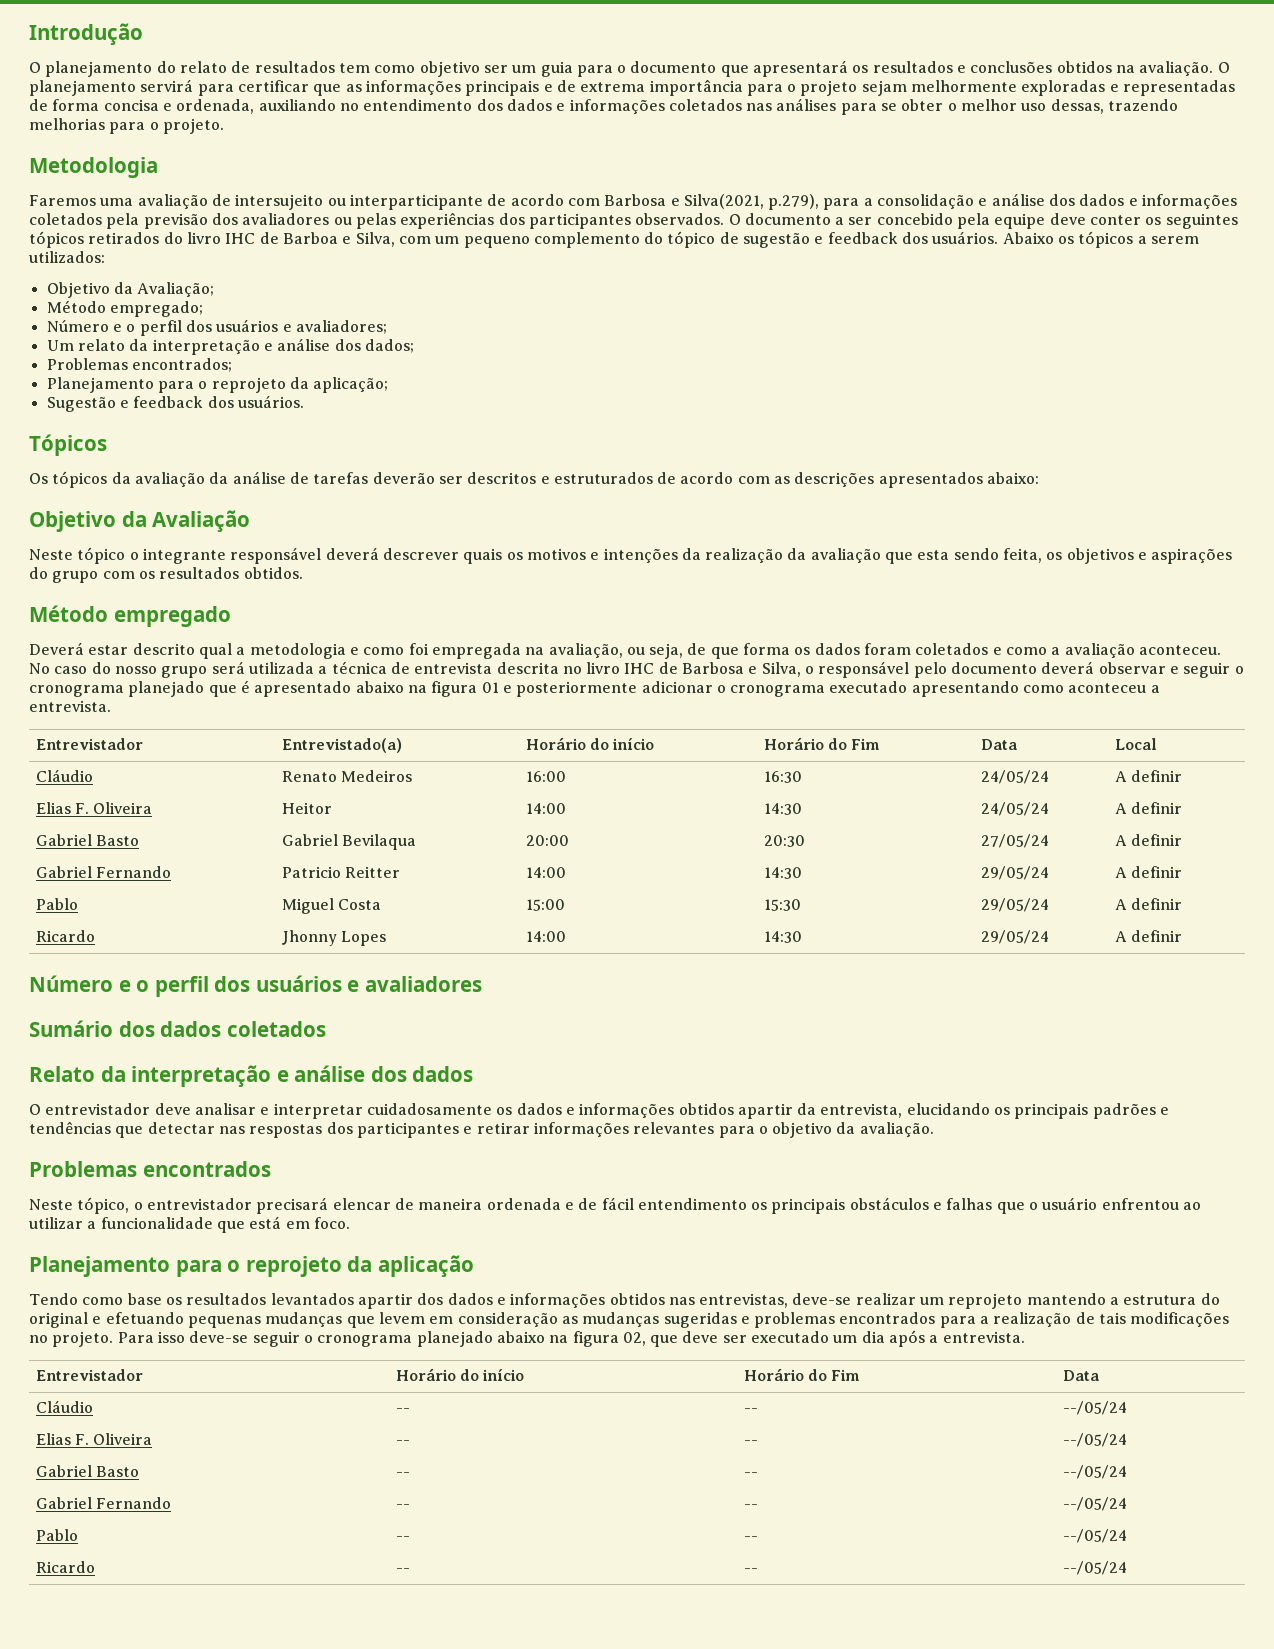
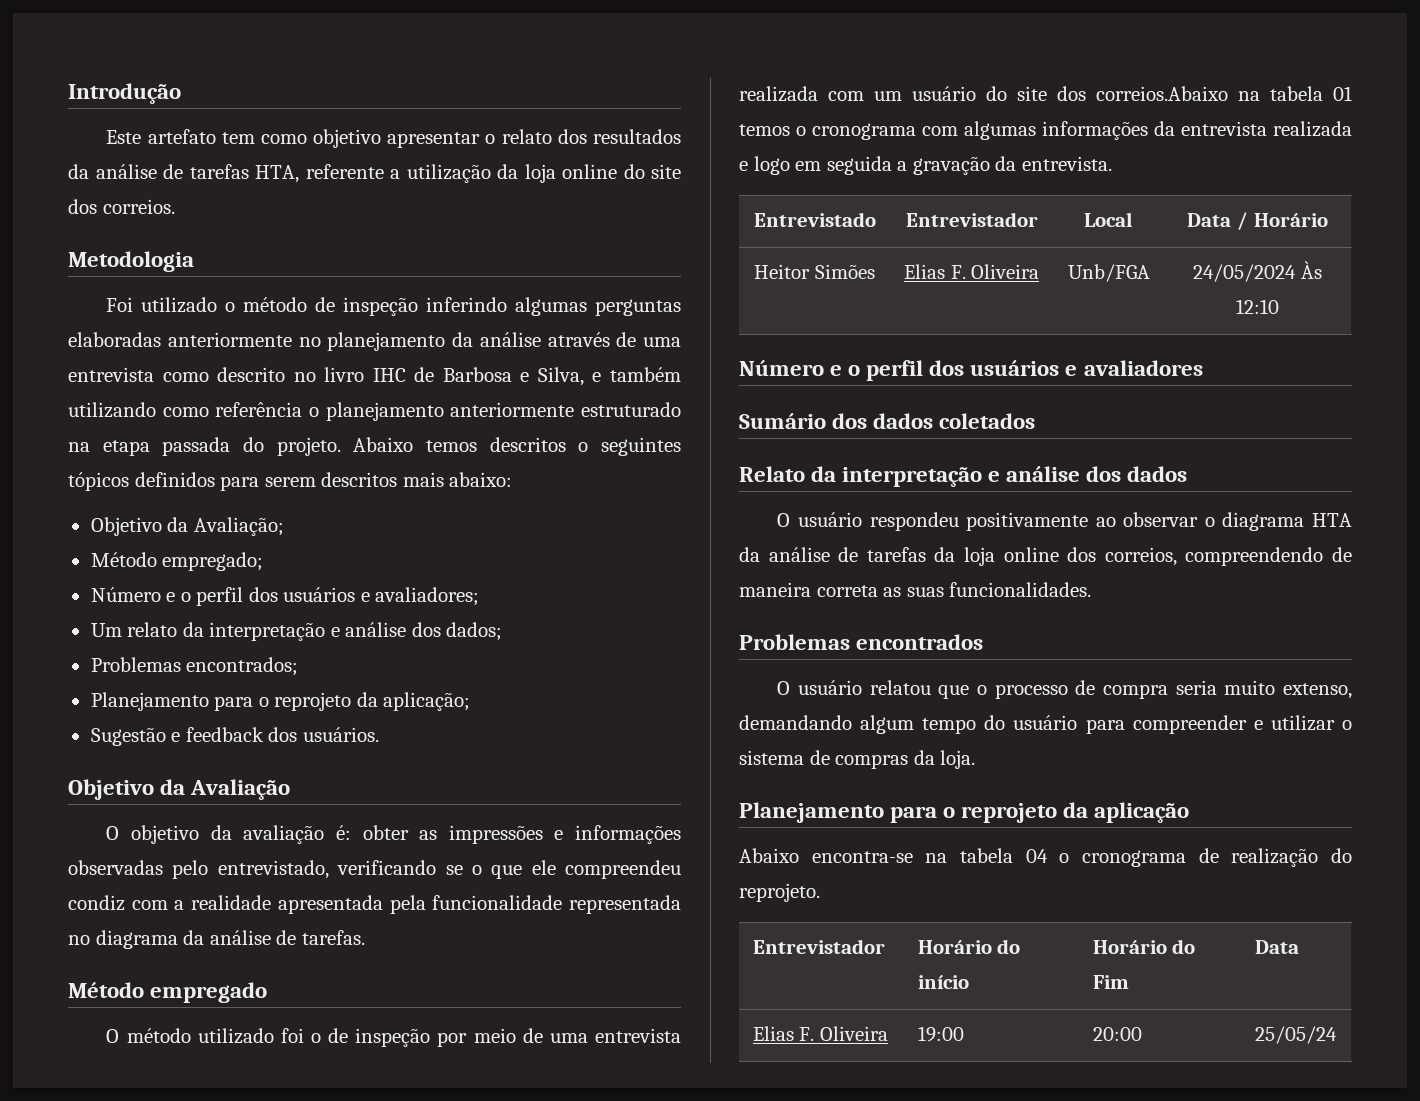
[29,60,1230,77] [29,79,1236,96] [29,98,1179,115] [29,118,224,134] [29,157,158,178] [29,193,1238,210] [29,212,1238,229] [29,231,1199,248] [29,251,105,263] O planejamento do relato de resultados tem como objetivo ser um guia para o documento que apresentará os resultados e conclusões obtidos na avaliação. O planejamento servirá para certificar que as informações principais e de extrema importância para o projeto sejam melhormente exploradas e representadas de forma concisa e ordenada, auxiliando no entendimento dos dados e informações coletados nas análises para se obter o melhor uso dessas, trazendo melhorias para o projeto. // Metodologia // Faremos uma avaliação de intersujeito ou interparticipante de acordo com Barbosa e Silva(2021, p.279), para a consolidação e análise dos dados e informações coletados pela previsão dos avaliadores ou pelas experiências dos participantes observados. O documento a ser concebido pela equipe deve conter os seguintes tópicos retirados do livro IHC de Barboa e Silva, com um pequeno complemento do tópico de sugestão e feedback dos usuários. Abaixo os tópicos a serem utilizados: -> [106,129,682,148] [68,164,681,183] [68,199,175,214] [68,251,194,272] [106,297,682,316] [68,332,681,351] [68,367,681,386] [68,402,681,421] [68,437,682,456] [68,472,513,491] Este artefato tem como objetivo apresentar o relato dos resultados da análise de tarefas HTA, referente a utilização da loja online do site dos correios. // Metodologia // Foi utilizado o método de inspeção inferindo algumas perguntas elaboradas anteriormente no planejamento da análise através de uma entrevista como descrito no livro IHC de Barbosa e Silva, e também utilizando como referência o planejamento anteriormente estruturado na etapa passada do projeto. Abaixo temos descritos o seguintes tópicos definidos para serem descritos mais abaixo:
[29,434,107,456] [29,471,1040,488] [29,510,251,532] [29,547,1233,564] [29,567,303,583] [29,605,231,627] [29,642,1222,659] [29,661,1244,678] [29,680,1160,697] [29,700,111,712] [35,738,143,750] [281,738,402,753] [525,737,655,750] [763,737,881,750] [980,739,1018,750] [1114,738,1157,750] [35,769,93,782] [281,770,412,782] [525,771,566,782] [763,771,802,783] [980,770,1049,784] [1114,770,1182,782] [35,802,153,814] [281,802,332,814] [525,803,566,814] [763,803,802,815] [980,802,1049,816] [1114,802,1182,814] [35,834,139,846] [281,834,416,850] [525,835,569,846] [763,835,805,847] [980,834,1049,848] [1114,834,1182,846] [35,866,171,878] [281,866,400,878] [525,867,566,878] [763,867,802,879] [980,866,1049,880] [1114,866,1182,878] [35,898,78,910] [281,898,381,914] [525,899,565,911] [763,899,801,911] [980,898,1049,912] [1114,898,1182,910] [35,930,95,942] [281,930,386,946] [525,931,566,942] [763,931,802,943] [980,930,1049,944] [1114,930,1182,942] Tópicos // Os tópicos da avaliação da análise de tarefas deverão ser descritos e estruturados de acordo com as descrições apresentados abaixo: // Objetivo da Avaliação // Neste tópico o integrante responsável deverá descrever quais os motivos e intenções da realização da avaliação que esta sendo feita, os objetivos e aspirações do grupo com os resultados obtidos. // Método empregado // Deverá estar descrito qual a metodologia e como foi empregada na avaliação, ou seja, de que forma os dados foram coletados e como a avaliação aconteceu. No caso do nosso grupo será utilizada a técnica de entrevista descrita no livro IHC de Barbosa e Silva, o responsável pelo documento deverá observar e seguir o cronograma planejado que é apresentado abaixo na figura 01 e posteriormente adicionar o cronograma executado apresentando como aconteceu a entrevista. // Entrevistador | Entrevistado(a) | Horário do início | Horário do Fim | Data | Local // Cláudio | Renato Medeiros | 16:00 | 16:30 | 24/05/24 | A definir // Elias F. Oliveira | Heitor | 14:00 | 14:30 | 24/05/24 | A definir // Gabriel Basto | Gabriel Bevilaqua | 20:00 | 20:30 | 27/05/24 | A definir // Gabriel Fernando | Patricio Reitter | 14:00 | 14:30 | 29/05/24 | A definir // Pablo | Miguel Costa | 15:00 | 15:30 | 29/05/24 | A definir // Ricardo | Jhonny Lopes | 14:00 | 14:30 | 29/05/24 | A definir -> [68,779,291,800] [106,825,681,844] [68,860,681,879] [68,895,681,914] [68,930,365,949] [68,982,268,1003] [106,1028,682,1047] [739,86,1352,102] [739,121,1352,140] [739,156,1112,175] [753,212,876,227] [905,212,1038,227] [1084,212,1133,227] [1187,212,1328,230] [754,264,875,279] [903,264,1040,279] [1067,264,1150,282] [1193,261,1322,282] [1236,299,1279,314] Objetivo da Avaliação // O objetivo da avaliação é: obter as impressões e informações observadas pelo entrevistado, verificando se o que ele compreendeu condiz com a realidade apresentada pela funcionalidade representada no diagrama da análise de tarefas. // Método empregado // O método utilizado foi o de inspeção por meio de uma entrevista realizada com um usuário do site dos correios.Abaixo na tabela 01 temos o cronograma com algumas informações da entrevista realizada e logo em seguida a gravação da entrevista. // Entrevistado | Entrevistador | Local | Data / Horário // Heitor Simões | Elias F. Oliveira | Unb/FGA | 24/05/2024 Às 12:10
[45,1103,1170,1119] [29,1121,934,1138] [29,1161,271,1177] [29,1197,1202,1214] [29,1216,350,1233] entrevistador deve analisar e interpretar cuidadosamente os dados e informações obtidos apartir da entrevista, elucidando os principais padrões e tendências que detectar nas respostas dos participantes e retirar informações relevantes para o objetivo da avaliação. // Problemas encontrados // Neste tópico, o entrevistador precisará elencar de maneira ordenada e de fácil entendimento os principais obstáculos e falhas que o usuário enfrentou ao utilizar a funcionalidade que está em foco. -> [797,512,1352,531] [739,547,1352,566] [739,582,1092,597] [739,634,984,650] [777,680,1352,699] [739,715,1352,734] [739,750,976,769] usuário respondeu positivamente ao observar o diagrama HTA da análise de tarefas da loja online dos correios, compreendendo de maneira correta as suas funcionalidades. // Problemas encontrados // O usuário relatou que o processo de compra seria muito extenso, demandando algum tempo do usuário para compreender e utilizar o sistema de compras da loja.
[29,1293,1220,1309] [29,1312,1230,1328] [29,1330,1025,1347] Tendo como base os resultados levantados apartir dos dados e informações obtidos nas entrevistas, deve-se realizar um reprojeto mantendo a estrutura do original e efetuando pequenas mudanças que levem em consideração as mudanças sugeridas e problemas encontrados para a realização de tais modificações no projeto. Para isso deve-se seguir o cronograma planejado abaixo na figura 02, que deve ser executado um dia após a entrevista. -> [739,848,1352,867] [739,883,820,902] Abaixo encontra-se na tabela 04 o cronograma de realização do reprojeto.
[35,1400,93,1413] [395,1408,410,1413] [743,1408,758,1413] [1062,1401,1127,1415] [35,1433,153,1445] [395,1440,410,1445] [743,1440,758,1445] [1062,1433,1127,1447] [35,1465,139,1477] [395,1472,410,1477] [743,1472,758,1477] [1062,1465,1127,1479] [35,1497,171,1509] [395,1504,410,1509] [743,1504,758,1509] [1062,1497,1127,1511] [35,1529,78,1541] [395,1536,410,1541] [743,1536,758,1541] [1062,1529,1127,1543] [35,1561,95,1573] [395,1568,410,1573] [743,1568,758,1573] [1062,1561,1127,1575] // Cláudio | -- | -- | --/05/24 // Elias F. Oliveira | -- | -- | --/05/24 // Gabriel Basto | -- | -- | --/05/24 // Gabriel Fernando | -- | -- | --/05/24 // Pablo | -- | -- | --/05/24 // Ricardo | -- | -- | --/05/24 -> [752,1026,888,1041] [917,1026,964,1042] [1092,1027,1142,1041] [1254,1026,1337,1044] // Elias F. Oliveira | 19:00 | 20:00 | 25/05/24

